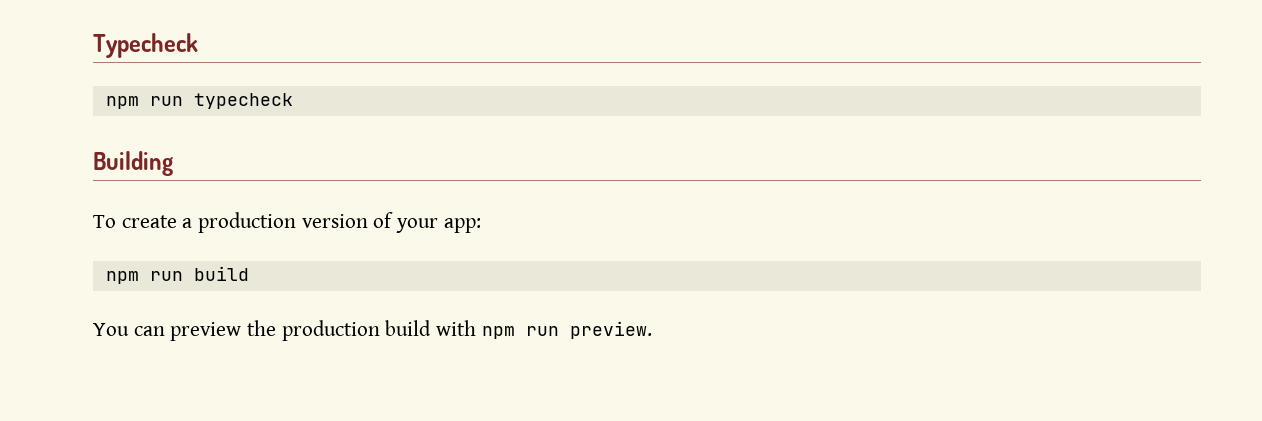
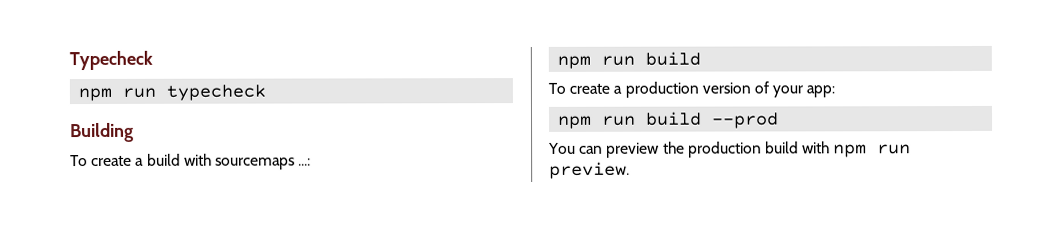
(173, 163) none -> [70,153,312,170] [557,51,702,69] // To create a build with sourcemaps ...: // npm run build
(249, 273) none -> [711,112,780,129] --prod

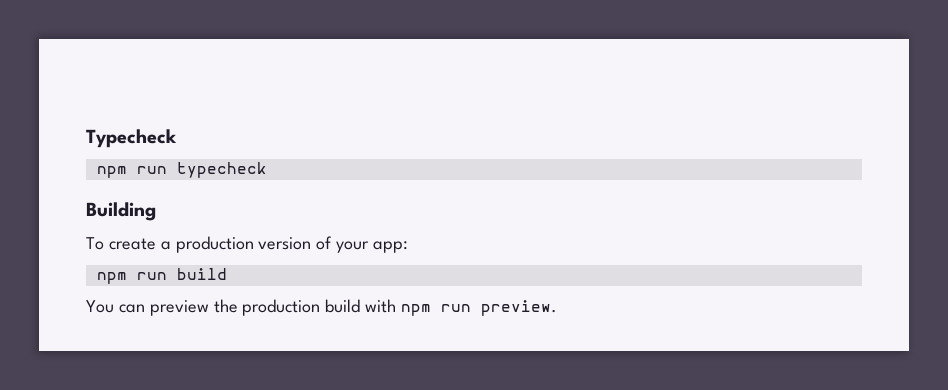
[70,153,312,170] [557,51,702,69] // To create a build with sourcemaps ...: // npm run build -> (156, 211) none
[711,112,780,129] --prod -> (227, 274) none

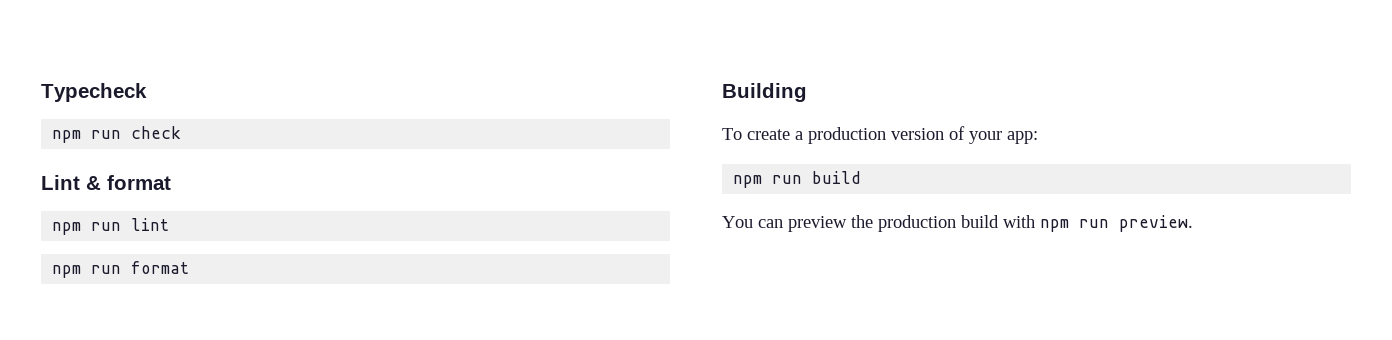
[176,162,267,178] typecheck -> [131,126,182,139] [41,175,171,190] [52,218,170,235] [52,261,190,278] check // Lint & format // npm run lint // npm run format

